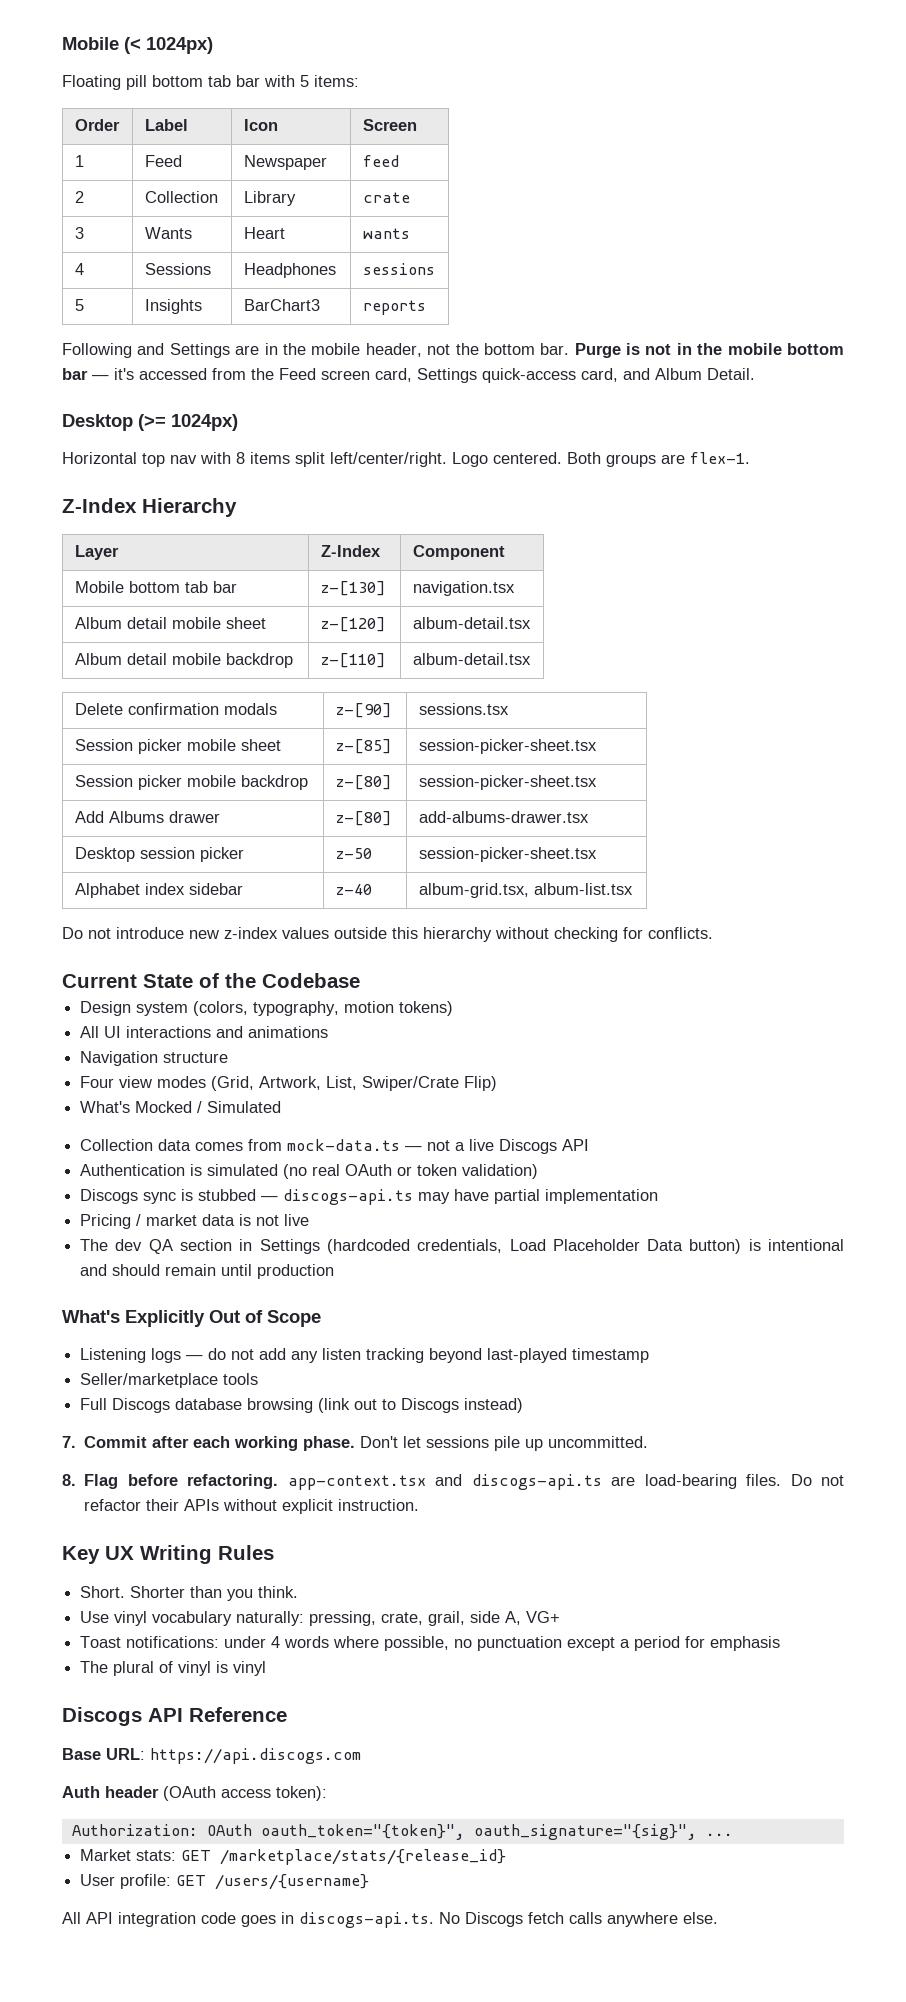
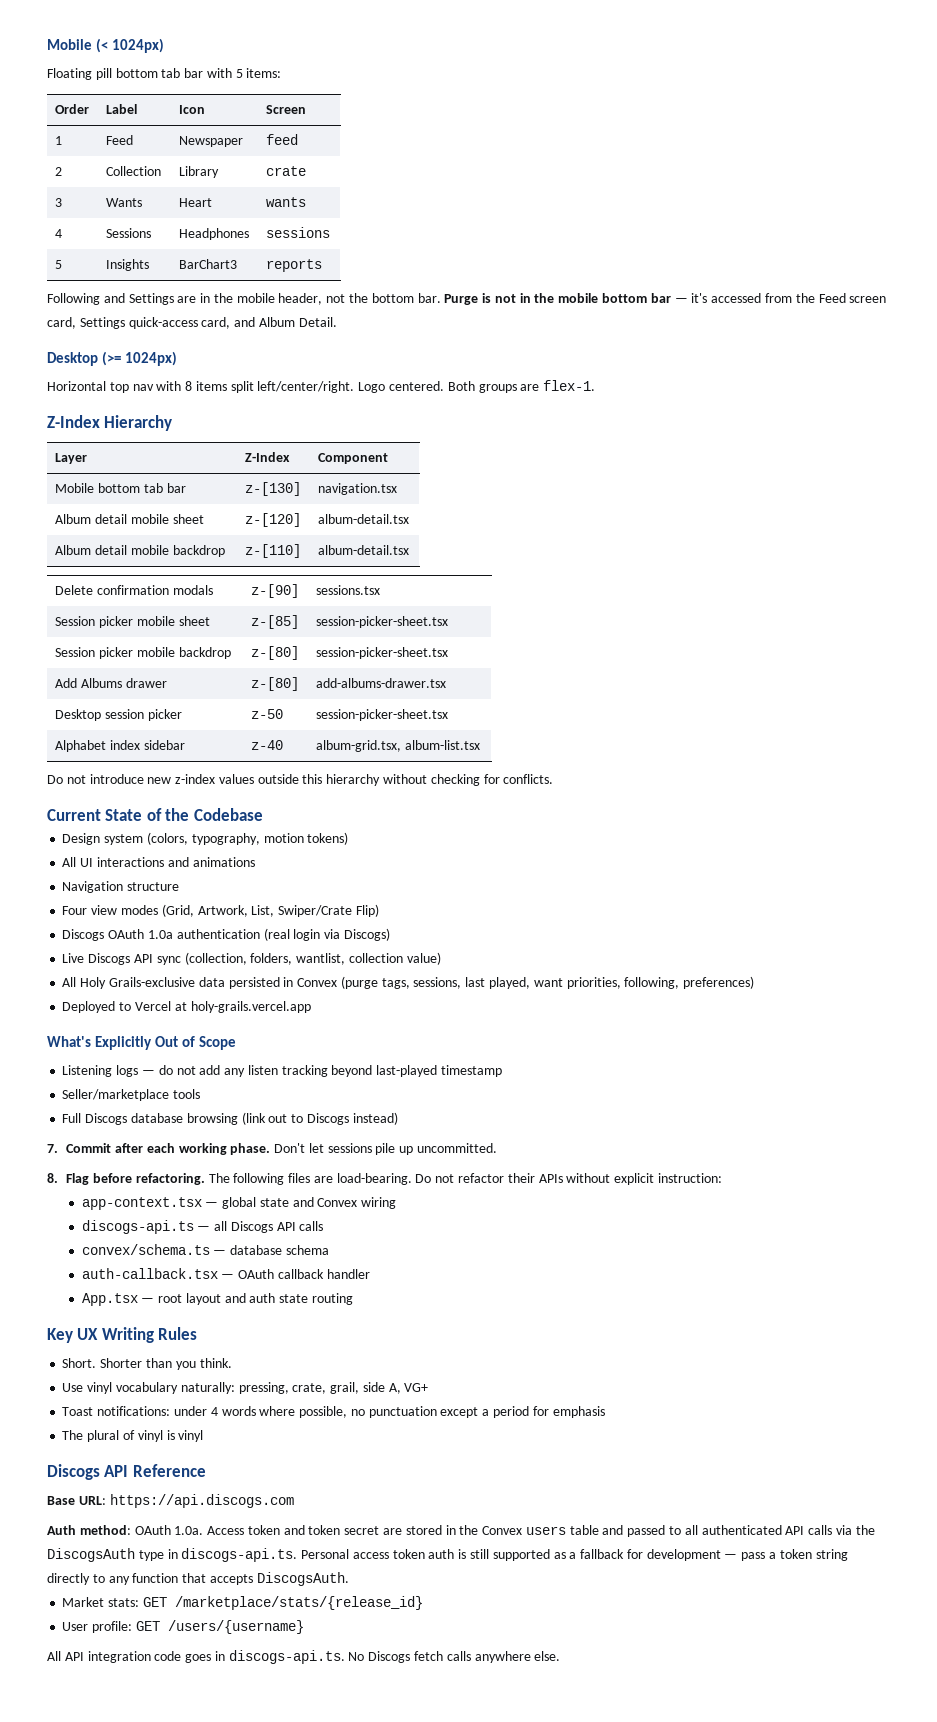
[80,1101,282,1113] [80,1139,590,1154] [80,1164,539,1179] [80,1189,659,1205] [80,1214,310,1229] [80,1239,845,1254] [80,1264,335,1279] What's Mocked / Simulated // Collection data comes from mock-data.ts — not a live Discogs API // Authentication is simulated (no real OAuth or token validation) // Discogs sync is stubbed — discogs-api.ts may have partial implementation // Pricing / market data is not live // The dev QA section in Settings (hardcoded credentials, Load Placeholder Data button) is intentional and should remain until production -> [62,928,390,941] [62,952,441,965] [62,976,755,989] [62,1001,311,1013] Discogs OAuth 1.0a authentication (real login via Discogs) // Live Discogs API sync (collection, folders, wantlist, collection value) // All Holy Grails-exclusive data persisted in Convex (purge tags, sessions, last played, want priorities, following, preferences) // Deployed to Vercel at holy-grails.vercel.app
[287,1474,782,1490] app-context.tsx and discogs-api.ts are load-bearing files. -> [208,1173,412,1185] The following files are load-bearing.
[338,1499,420,1511] instruction. -> [657,1173,722,1183] [81,1197,397,1210] [81,1220,324,1234] [81,1244,329,1255] [81,1268,370,1279] [81,1293,354,1306] instruction: // app-context.tsx — global state and Convex wiring // discogs-api.ts — all Discogs API calls // convex/schema.ts — database schema // auth-callback.tsx — OAuth callback handler // App.tsx — root layout and auth state routing
[105,1786,327,1801] [71,1824,733,1840] header (OAuth access token): // Authorization: OAuth oauth_token="{token}", oauth_signature="{sig}", ... -> [79,1525,875,1537] [47,1548,848,1562] [47,1572,349,1586] method: OAuth 1.0a. Access token and token secret are stored in the Convex users table and passed to all authenticated API calls via the DiscogsAuth type in discogs-api.ts. Personal access token auth is still supported as a fallback for development — pass a token string directly to any function that accepts DiscogsAuth.

